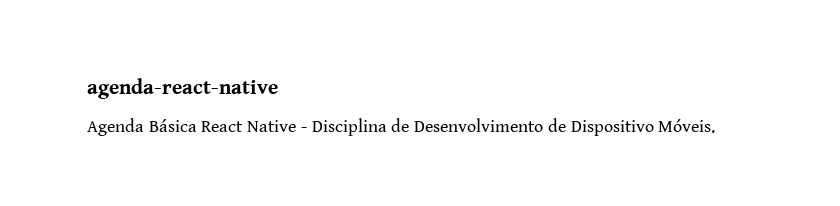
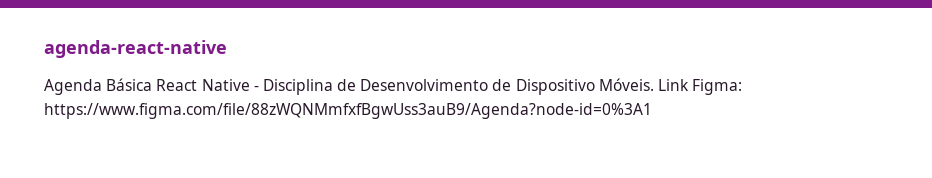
(716, 126) none -> [658,79,743,95] [44,103,652,119] Link Figma: https://www.figma.com/file/88zWQNMmfxfBgwUss3auB9/Agenda?node-id=0%3A1

